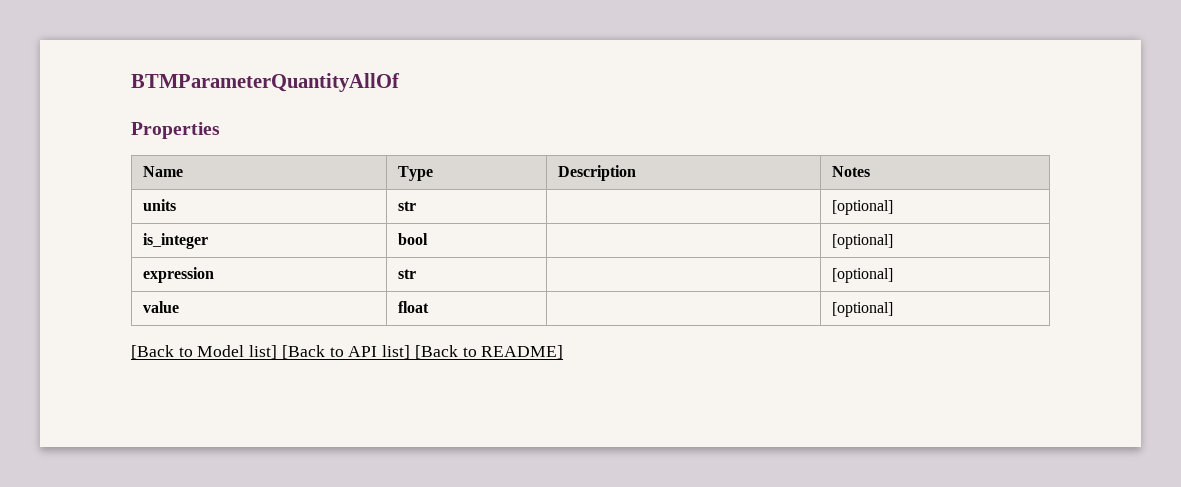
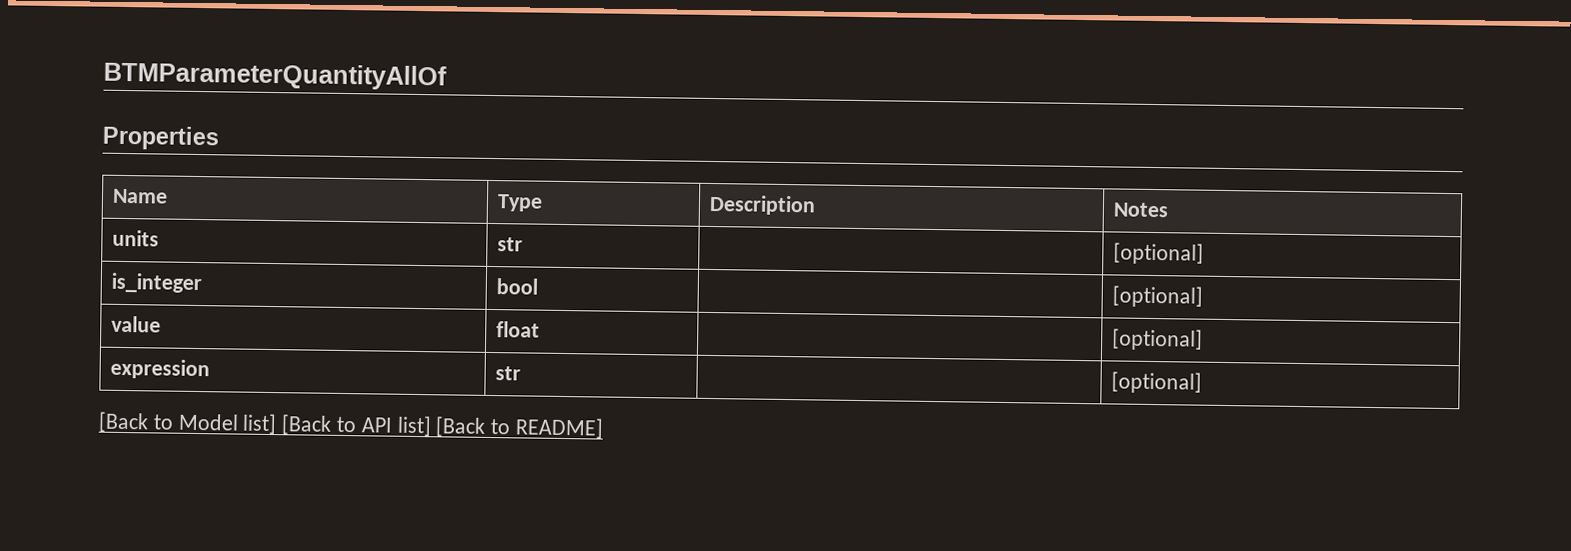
[142,267,214,283] [397,269,416,279] [831,268,893,283] [142,301,179,313] [397,301,429,313] expression | str | | [optional] // value | float -> [111,315,162,333] [496,321,541,338] [1112,328,1204,351] [110,358,211,380] [495,366,522,381] value | float | | [optional] // expression | str

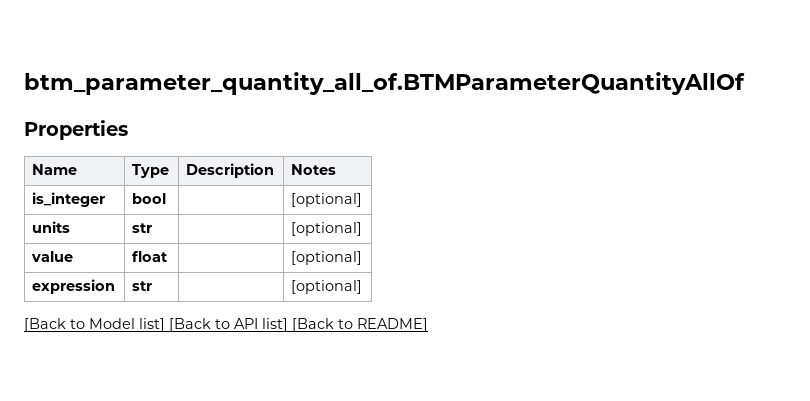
[103,61,447,91] BTMParameterQuantityAllOf -> [24,72,745,95] btm_parameter_quantity_all_of.BTMParameterQuantityAllOf
[112,229,160,247] [497,237,524,252] [1113,242,1205,265] [111,272,203,294] [496,278,539,295] units | str | | [optional] // is_integer | bool -> [32,192,106,207] [132,193,167,204] [291,193,363,207] [32,221,71,233] [132,223,153,233] is_integer | bool | | [optional] // units | str

